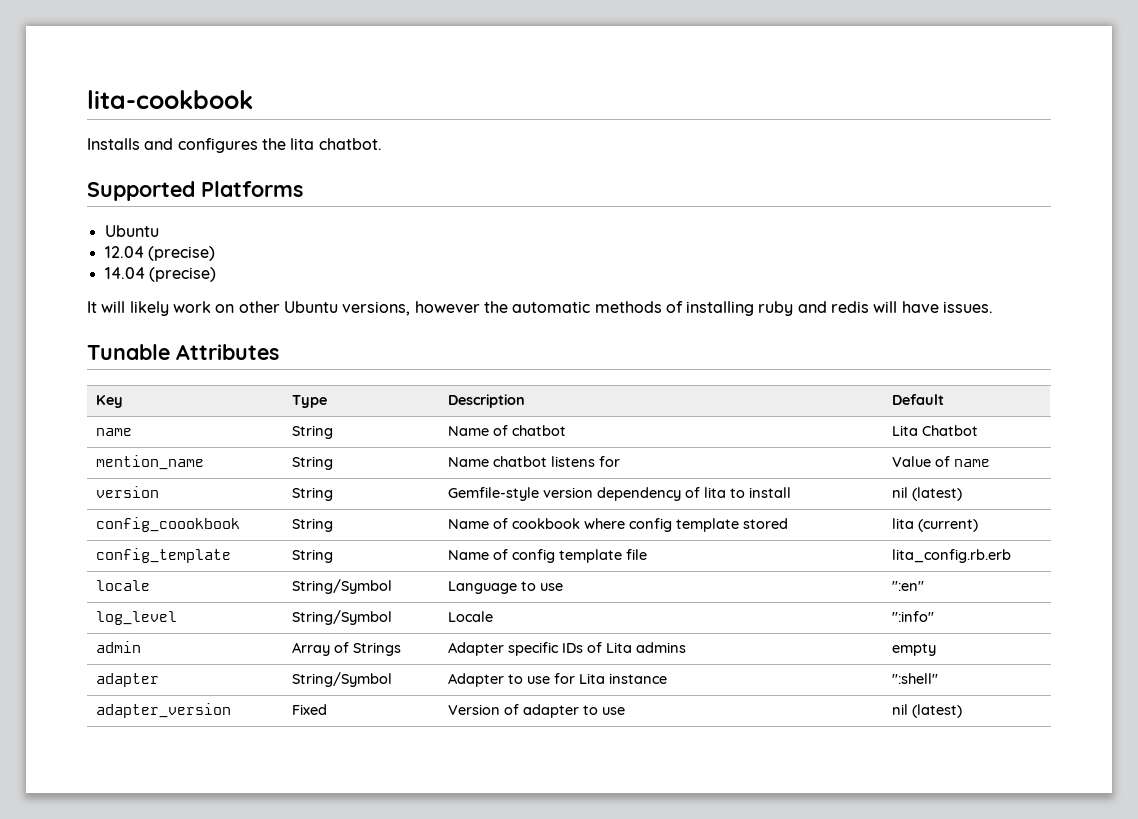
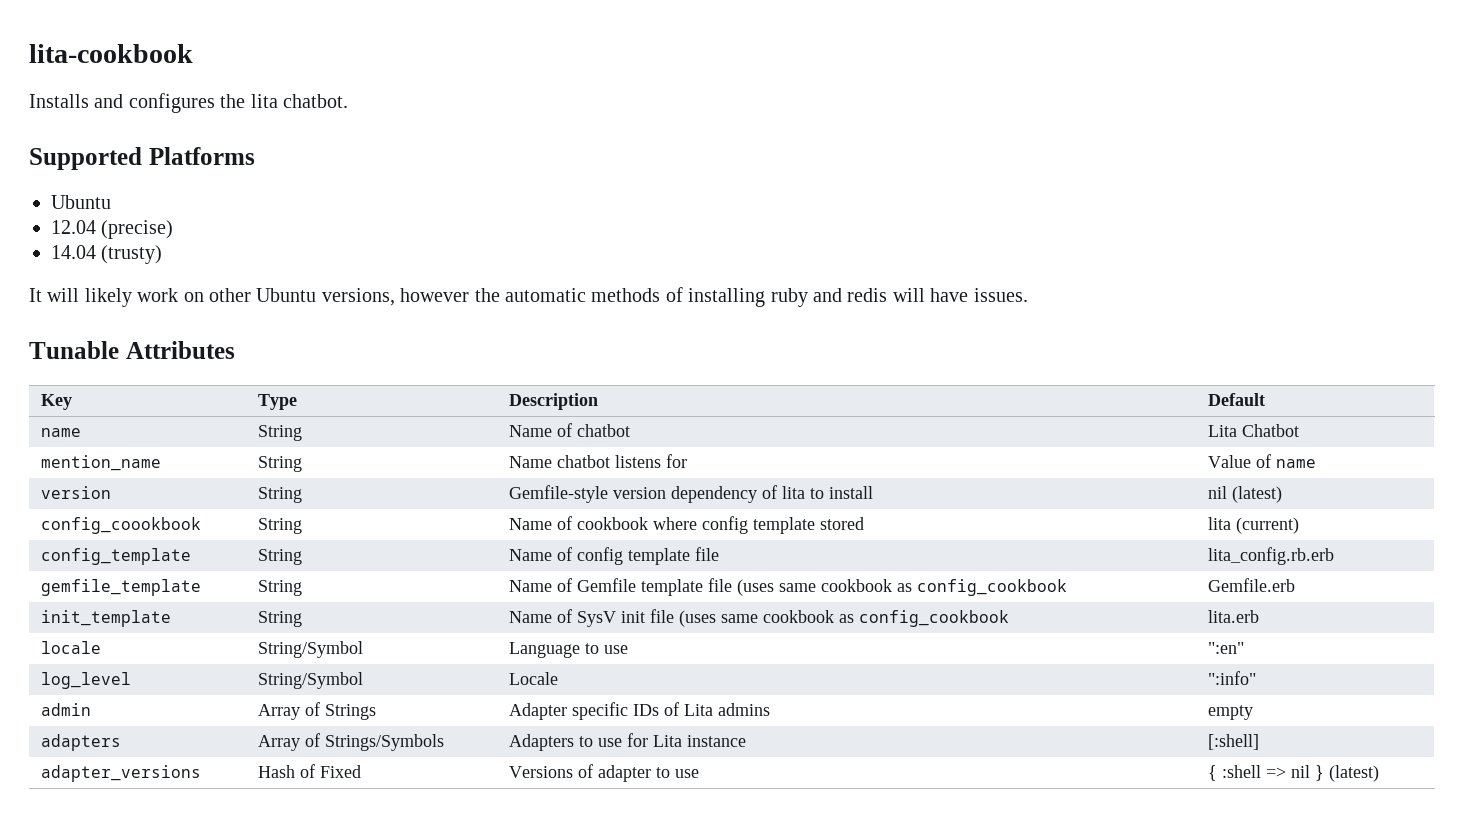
[148,267,216,282] (precise) -> [101,245,163,264] (trusty)
(1011, 556) none -> [40,579,201,596] [257,580,302,596] [508,578,1067,596] [1207,578,1295,592] [40,610,171,627] [257,611,302,627] [508,609,1009,627] [1207,610,1259,623] // gemfile_template | String | Name of Gemfile template file (uses same cookbook as config_cookbook | Gemfile.erb // init_template | String | Name of SysV init file (uses same cookbook as config_cookbook | lita.erb
[95,673,159,687] [291,672,392,687] [447,673,504,687] adapter | String/Symbol | Adapter -> [40,734,121,751] [257,733,444,751] [508,734,574,751] adapters | Array of Strings/Symbols | Adapters
[891,673,938,684] [95,703,231,718] ":shell" // adapter_version | -> [1207,734,1259,750] [40,765,201,782] [257,764,315,778] [:shell] // adapter_versions | Hash of
[447,704,500,715] Version -> [508,766,573,778] Versions
[891,704,908,715] nil -> [1207,765,1324,781] { :shell => nil }

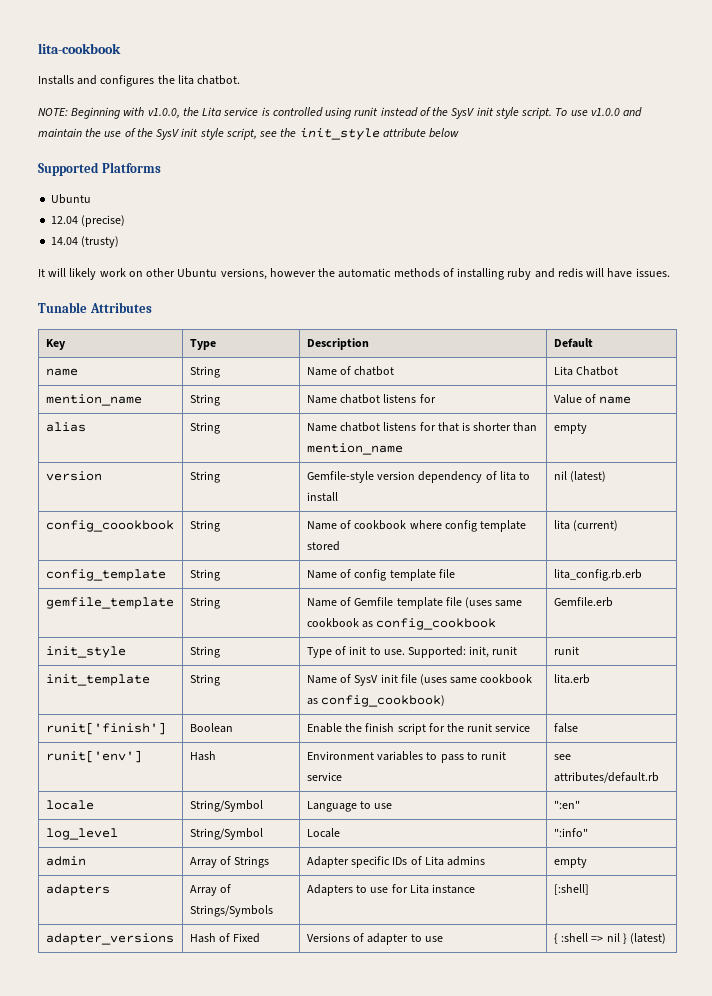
(348, 101) none -> [38,107,643,119] [38,128,460,140] // NOTE: Beginning with v1.0.0, the Lita service is controlled using runit instead of the SysV init style script. To use v1.0.0 and maintain the use of the SysV init style script, see the init_style attribute below
(1316, 463) none -> [45,422,86,432] [189,422,220,434] [306,422,538,432] [306,443,403,455] [553,423,587,434] // alias | String | Name chatbot listens for that is shorter than mention_name | empty
(1295, 585) none -> [45,646,126,658] [189,646,220,658] [306,646,518,658] [553,646,579,655] // init_style | String | Type of init to use. Supported: init, runit | runit
[858,610,1009,627] config_cookbook -> [321,695,446,707] config_cookbook)
(1259, 616) none -> [45,722,166,735] [189,723,233,733] [306,723,531,735] [553,723,578,733] [45,750,142,763] [189,751,216,761] [306,751,506,763] [306,772,342,781] [553,754,571,760] [553,772,659,783] // runit['finish'] | Boolean | Enable the finish script for the runit service | false // runit['env'] | Hash | Environment variables to pass to runit service | see attributes/default.rb

